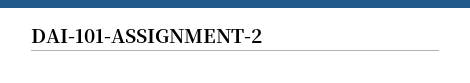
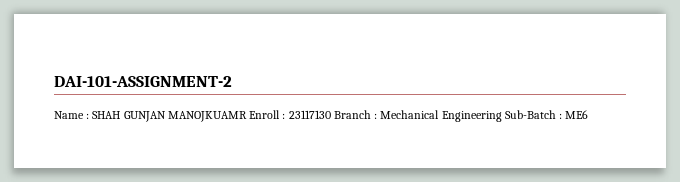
(262, 36) none -> [54,110,589,122] // Name : SHAH GUNJAN MANOJKUAMR Enroll : 23117130 Branch : Mechanical Engineering Sub-Batch : ME6

